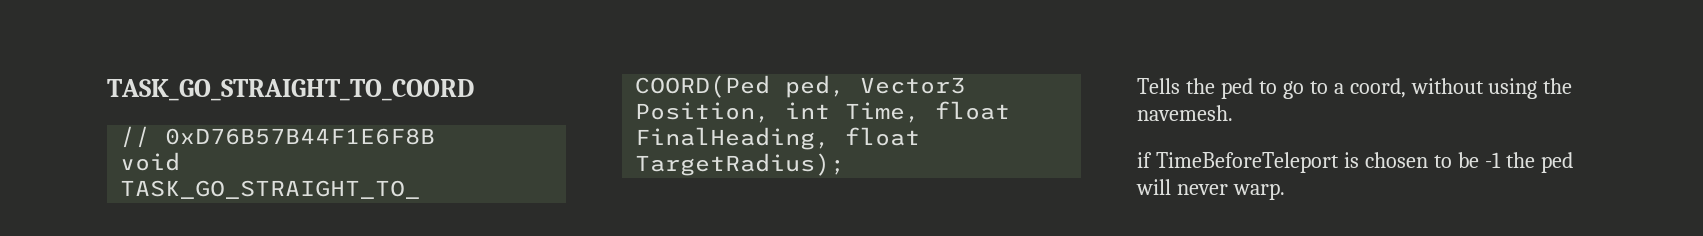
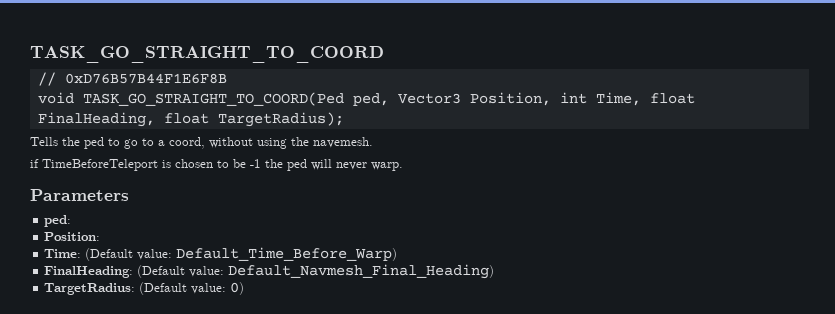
(1285, 191) none -> [30,189,129,201] [44,215,72,227] [44,232,101,241] [44,247,398,261] [44,264,495,279] [44,282,245,295] // Parameters // ped: // Position: // Time: (Default value: Default_Time_Before_Warp) // FinalHeading: (Default value: Default_Navmesh_Final_Heading) // TargetRadius: (Default value: 0)

